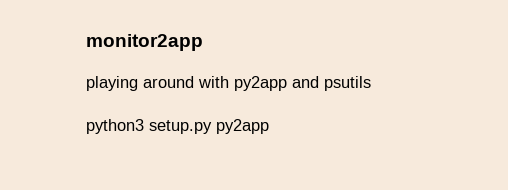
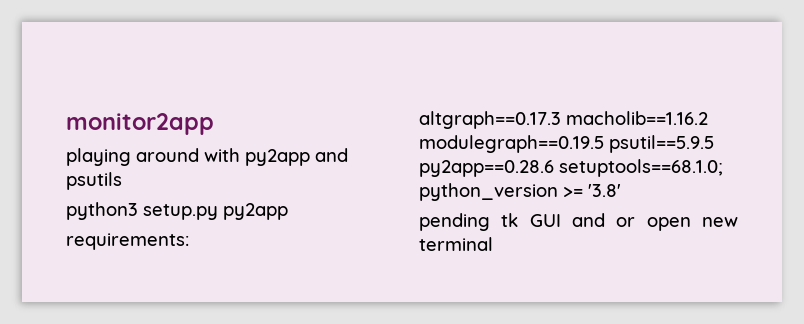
(269, 126) none -> [66,233,189,250] [419,111,708,129] [419,135,714,153] [419,159,723,177] [419,183,621,201] [419,213,738,231] [419,237,493,251] // requirements: // altgraph==0.17.3 macholib==1.16.2 modulegraph==0.19.5 psutil==5.9.5 py2app==0.28.6 setuptools==68.1.0; python_version >= '3.8' // pending tk GUI and or open new terminal

